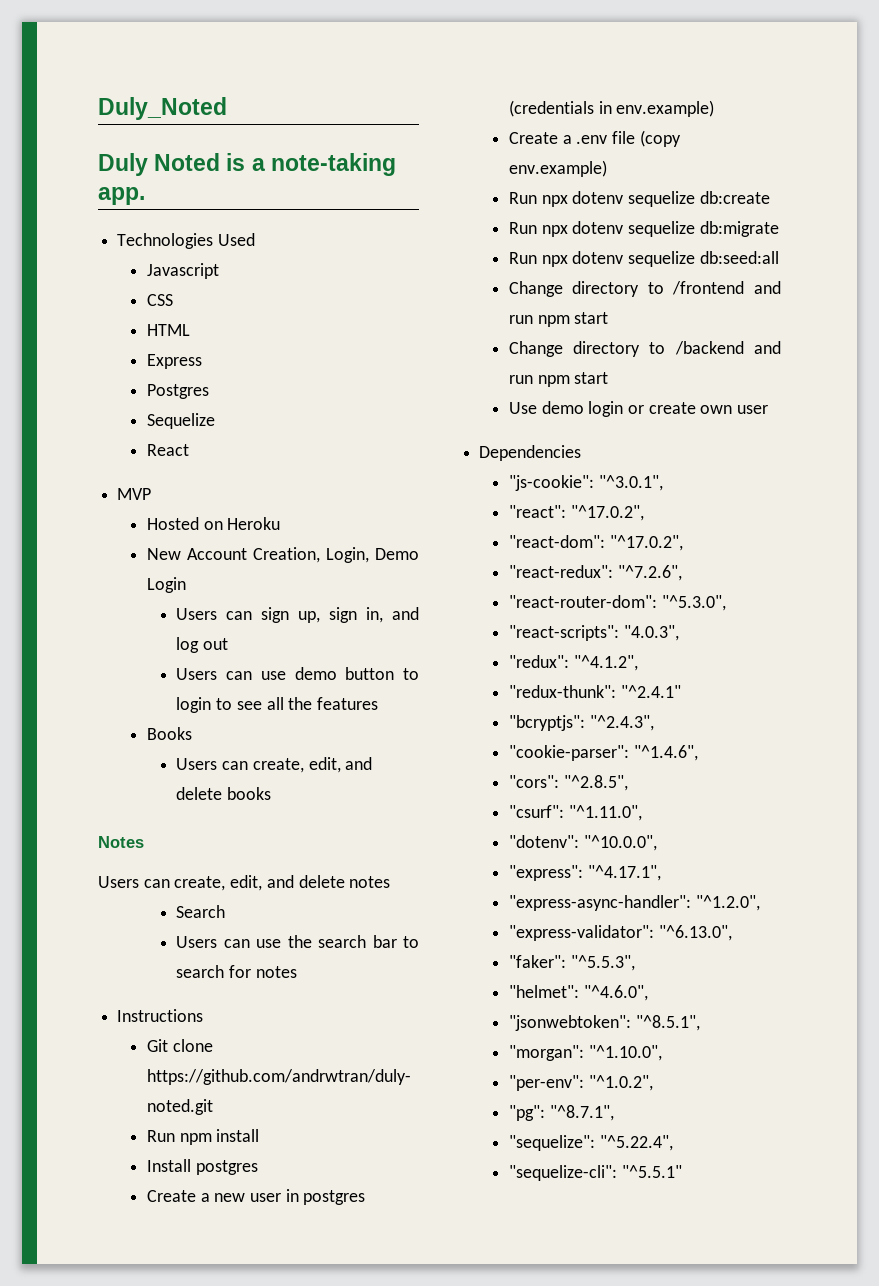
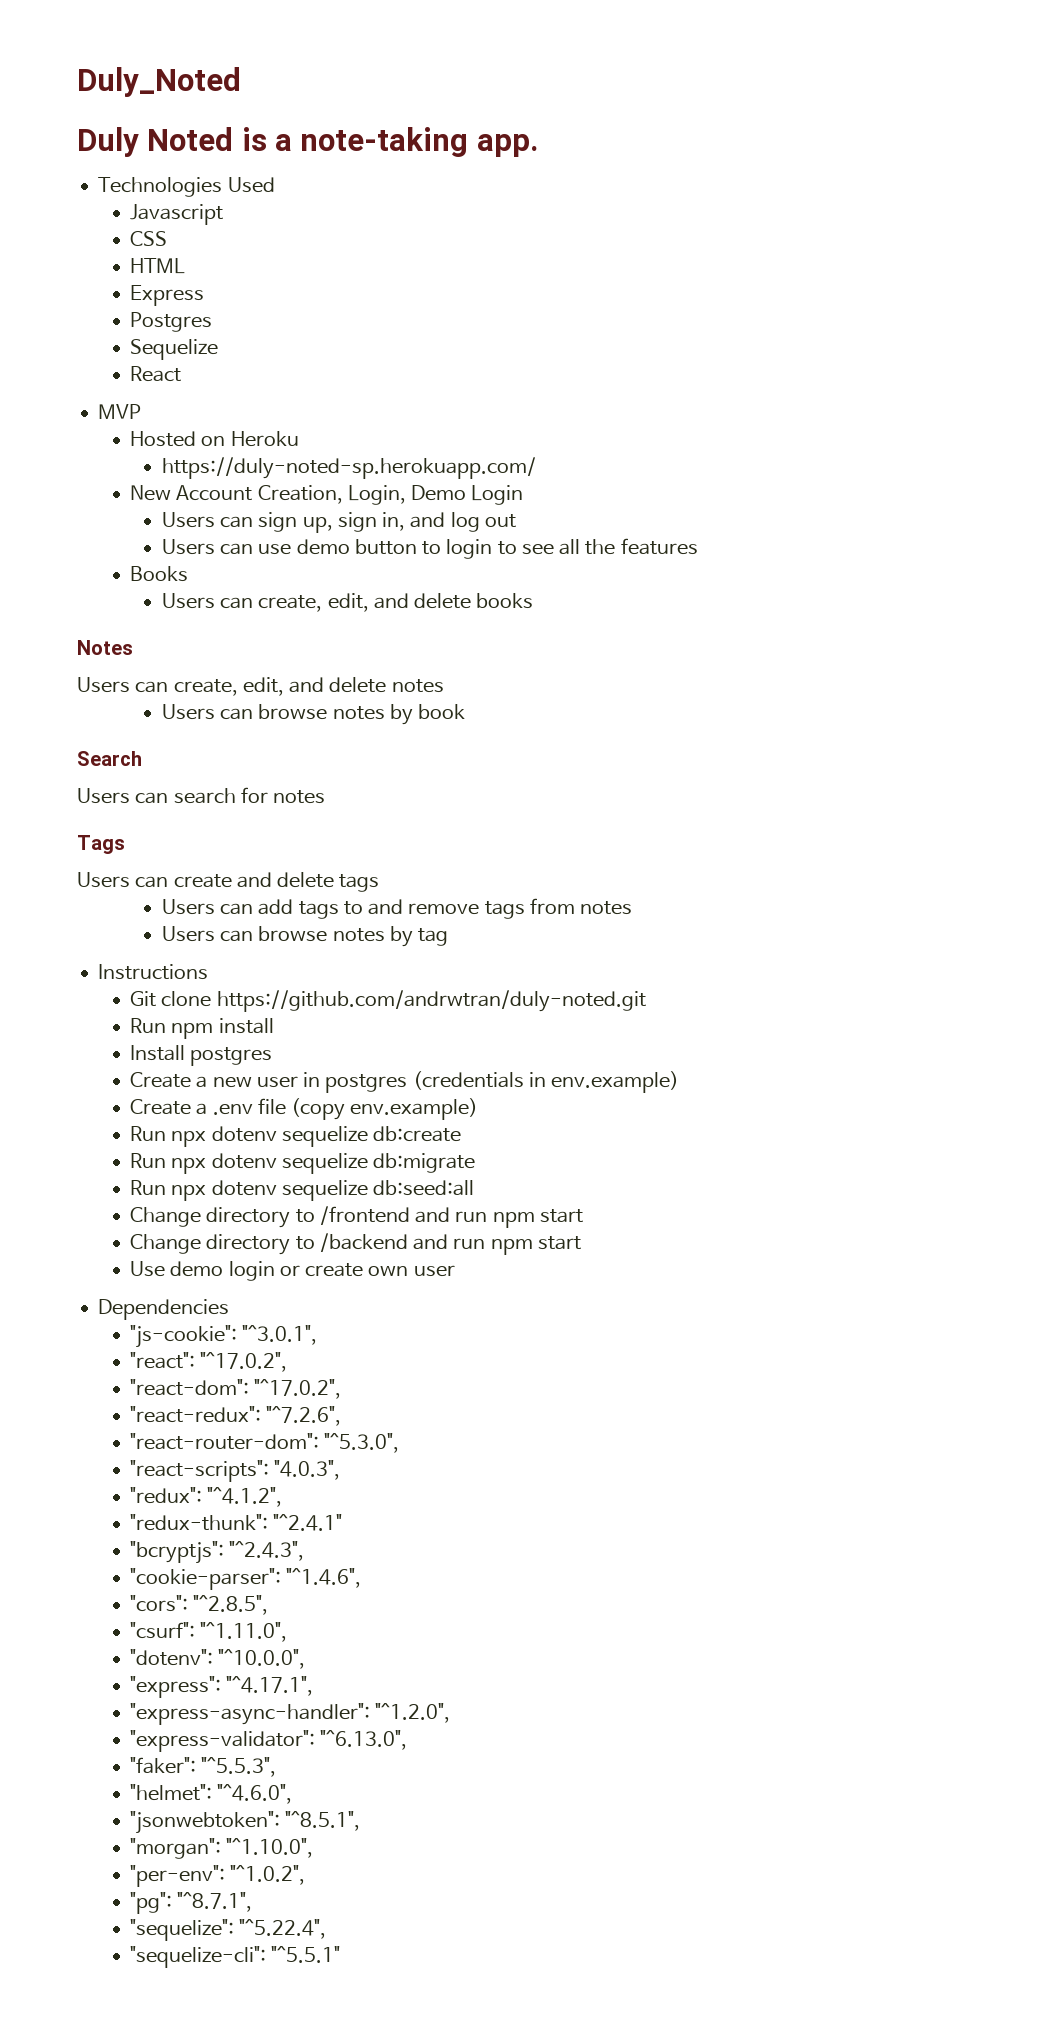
(281, 523) none -> [161,457,536,479] // https://duly-noted-sp.herokuapp.com/
[176,905,226,918] [176,935,419,948] [176,965,297,978] Search // Users can use the search bar to search for notes -> [161,704,466,725] [77,751,142,766] [77,787,326,804] [77,835,125,854] [77,872,380,892] [161,898,633,919] [161,926,449,947] Users can browse notes by book // Search // Users can search for notes // Tags // Users can create and delete tags // Users can add tags to and remove tags from notes // Users can browse notes by tag

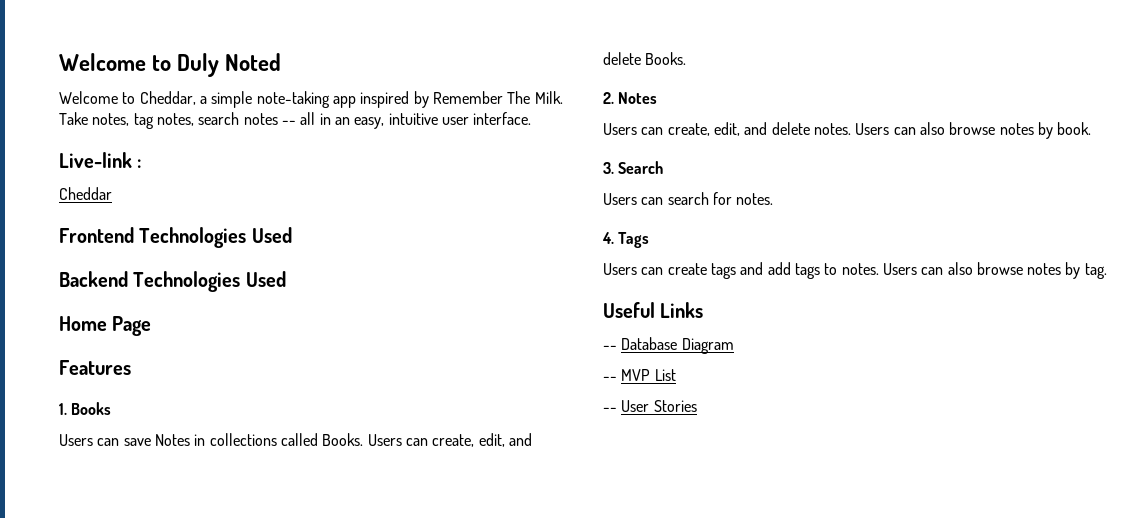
[77,67,241,97] Duly_Noted // -> [59,53,172,71] Welcome to
[241,127,539,157] [98,177,275,197] [130,204,224,225] [130,231,168,246] [130,258,186,274] [130,285,205,306] [130,312,213,332] [130,339,219,360] [130,366,182,382] [98,404,142,419] [130,431,299,447] [161,457,536,479] [130,485,524,505] [161,512,516,533] [161,538,698,559] [130,566,189,582] [161,593,534,612] is a note-taking app. // Technologies Used // Javascript // CSS // HTML // Express // Postgres // Sequelize // React // MVP // Hosted on Heroku // https://duly-noted-sp.herokuapp.com/ // New Account Creation, Login, Demo Login // Users can sign up, sign in, and log out // Users can use demo button to login to see all the features // Books // Users can create, edit, and delete books // -> [59,91,563,108] [59,112,532,129] [59,152,142,168] [59,187,112,200] [59,227,292,248] [59,271,286,292] [59,316,152,336] [59,360,131,375] [59,402,112,415] [59,433,532,447] [603,52,687,65] [603,92,614,104] // Welcome to Cheddar, a simple note-taking app inspired by Remember The Milk. Take notes, tag notes, search notes -- all in an easy, intuitive user interface. // Live-link : // Cheddar // Frontend Technologies Used // Backend Technologies Used // Home Page // Features // 1. Books // Users can save Notes in collections called Books. Users can create, edit, and delete Books. // 2.
[391,679,444,693] [161,704,466,725] notes // Users can browse notes by book // -> [813,122,1092,139] [603,162,614,174] notes. Users can also browse notes by book. // 3.
[273,790,326,804] notes // -> [736,193,774,205] [602,232,614,244] notes. // 4.
[236,872,380,892] [161,898,633,919] [161,926,449,947] [98,964,209,980] [130,990,646,1012] [130,1018,274,1039] [130,1045,273,1066] [130,1071,680,1093] [130,1098,479,1120] [130,1126,462,1147] [130,1153,476,1174] [130,1180,475,1201] [130,1206,583,1228] [130,1233,581,1255] [130,1261,455,1281] [98,1299,230,1320] [130,1325,318,1348] [130,1352,288,1372] [130,1379,342,1399] [130,1406,342,1426] [130,1433,400,1453] [130,1460,341,1482] [130,1487,283,1507] [130,1514,343,1531] [130,1541,305,1564] [130,1568,362,1590] [130,1595,269,1615] [130,1622,288,1642] [130,1649,306,1669] [130,1676,314,1698] [130,1703,451,1725] [130,1730,408,1752] [130,1757,277,1777] [130,1784,293,1804] [130,1811,361,1834] [130,1838,314,1859] [130,1865,306,1887] [130,1892,253,1914] [130,1919,327,1941] [130,1946,341,1968] and delete tags // Users can add tags to and remove tags from notes // Users can browse notes by tag // Instructions // Git clone https://github.com/andrwtran/duly-noted.git // Run npm install // Install postgres // Create a new user in postgres (credentials in env.example) // Create a .env file (copy env.example) // Run npx dotenv sequelize db:create // Run npx dotenv sequelize db:migrate // Run npx dotenv sequelize db:seed:all // Change directory to /frontend and run npm start // Change directory to /backend and run npm start // Use demo login or create own user // Dependencies // "js-cookie": "^3.0.1", // "react": "^17.0.2", // "react-dom": "^17.0.2", // "react-redux": "^7.2.6", // "react-router-dom": "^5.3.0", // "react-scripts": "4.0.3", // "redux": "^4.1.2", // "redux-thunk": "^2.4.1" // "bcryptjs": "^2.4.3", // "cookie-parser": "^1.4.6", // "cors": "^2.8.5", // "csurf": "^1.11.0", // "dotenv": "^10.0.0", // "express": "^4.17.1", // "express-async-handler": "^1.2.0", // "express-validator": "^6.13.0", // "faker": "^5.5.3", // "helmet": "^4.6.0", // "jsonwebtoken": "^8.5.1", // "morgan": "^1.10.0", // "per-env": "^1.0.2", // "pg": "^8.7.1", // "sequelize": "^5.22.4", // "sequelize-cli": "^5.5.1" -> [710,262,1107,279] [603,302,704,318] [603,337,734,354] [603,369,676,381] [603,400,697,412] tags and add tags to notes. Users can also browse notes by tag. // Useful Links // -- Database Diagram // -- MVP List // -- User Stories

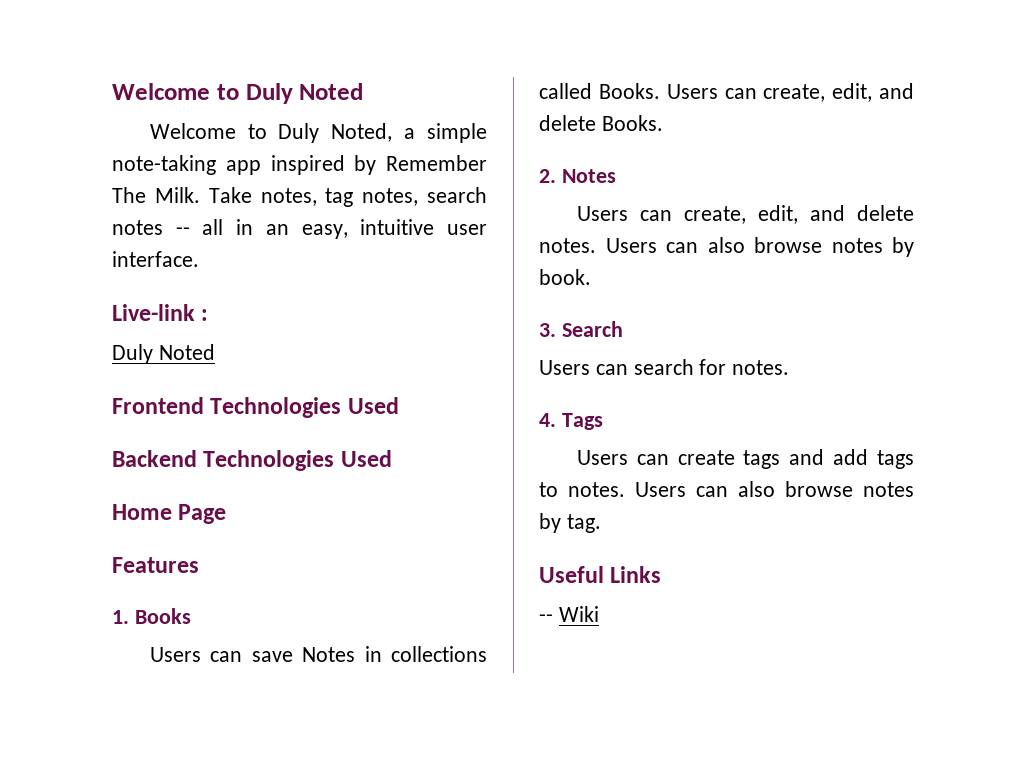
[139,91,196,105] Cheddar, -> [278,123,393,143] Duly Noted,
[59,187,112,200] Cheddar -> [112,344,215,364] Duly Noted
[621,337,734,354] [603,369,676,381] [603,400,697,412] Database Diagram // -- MVP List // -- User Stories -> [558,606,599,622] Wiki

